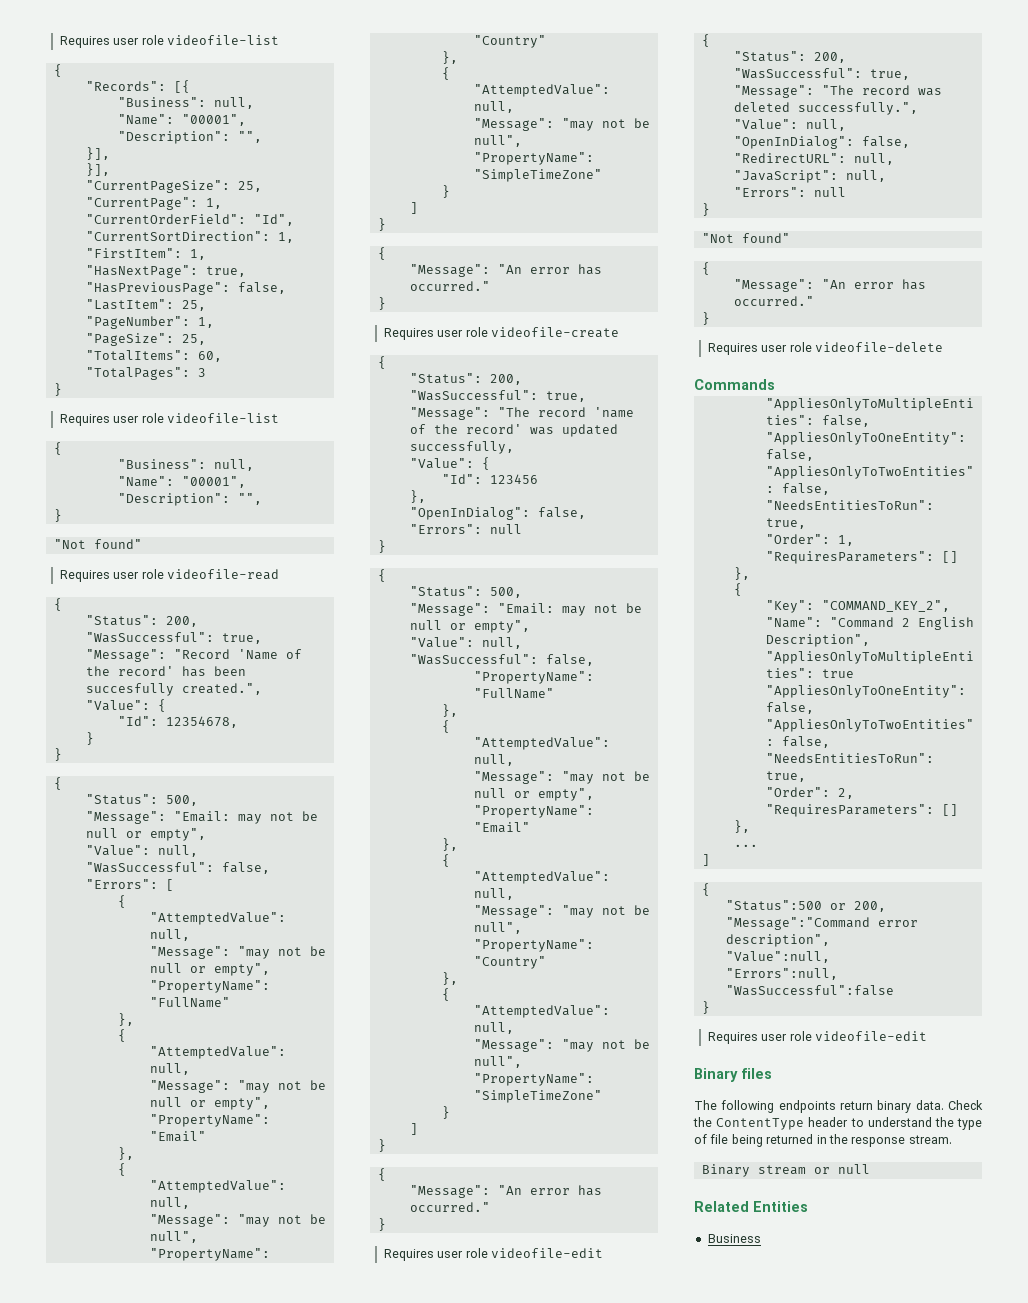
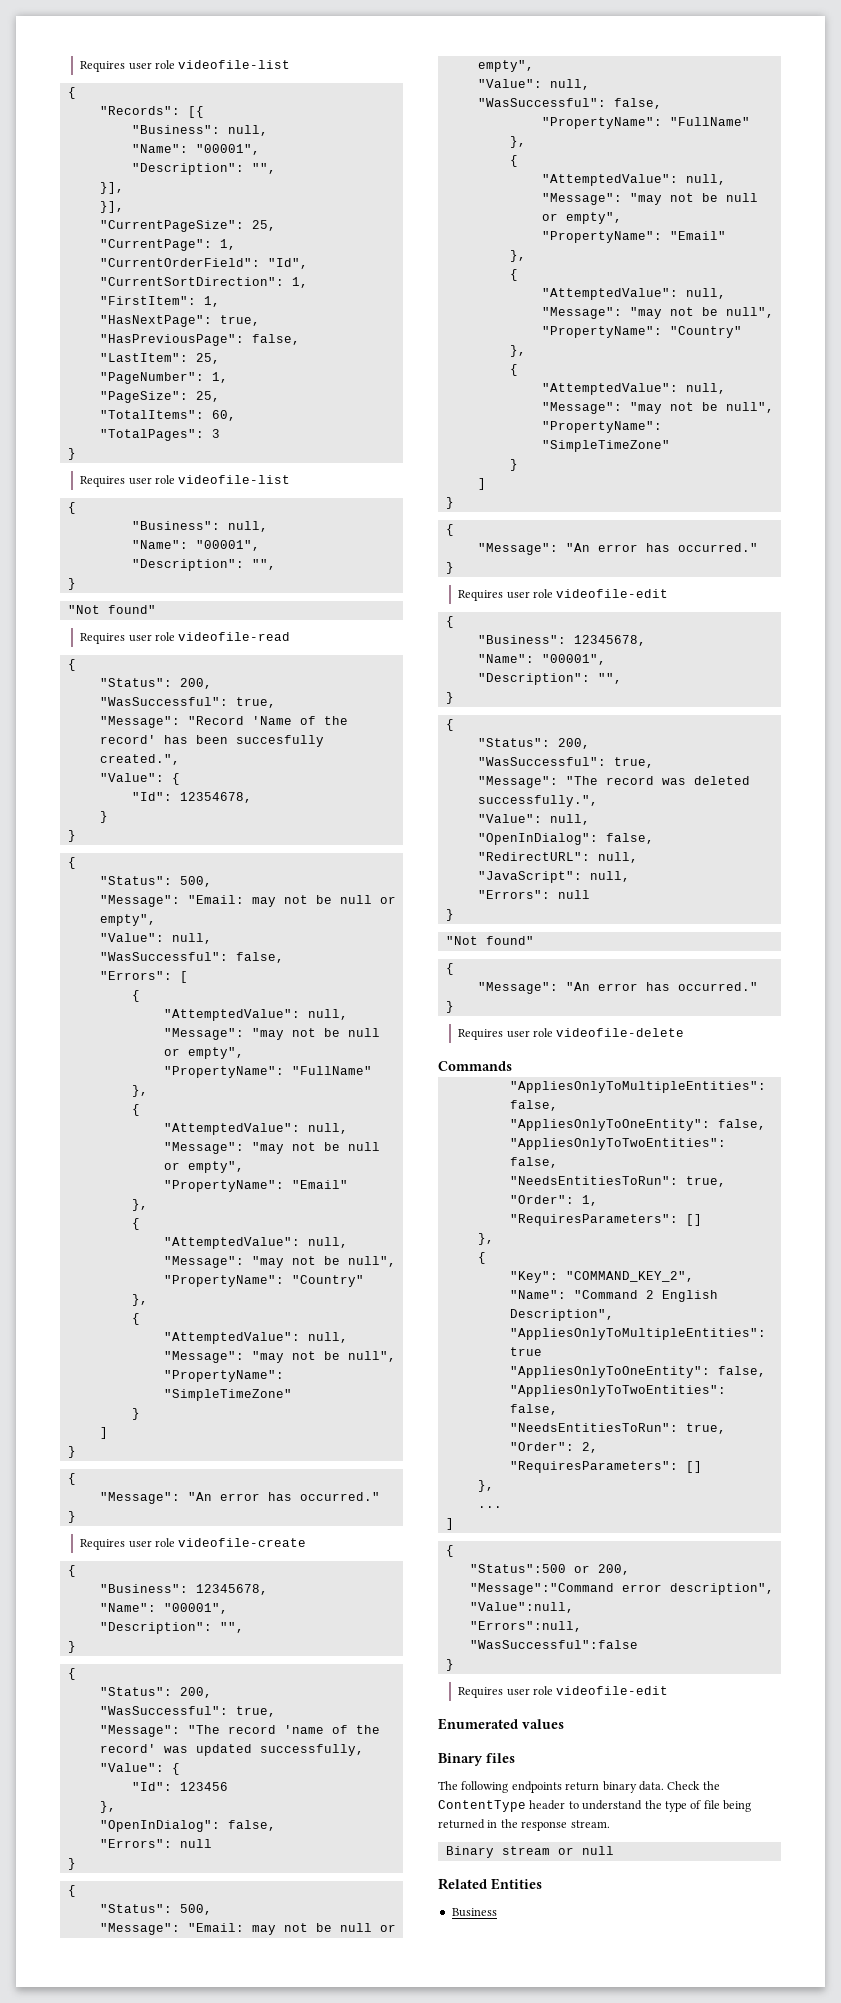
(386, 362) none -> [99,1584,268,1595] [99,1603,228,1614] [99,1622,244,1634] [67,1641,76,1653] [67,1668,76,1680] // "Business": 12345678, // "Name": "00001", // "Description": "", // } // {
(710, 40) none -> [477,635,646,646] [477,654,606,665] [477,673,622,685] [445,692,454,704] [445,719,454,731] // "Business": 12345678, // "Name": "00001", // "Description": "", // } // {
(928, 1036) none -> [438,1718,564,1730] // Enumerated values

